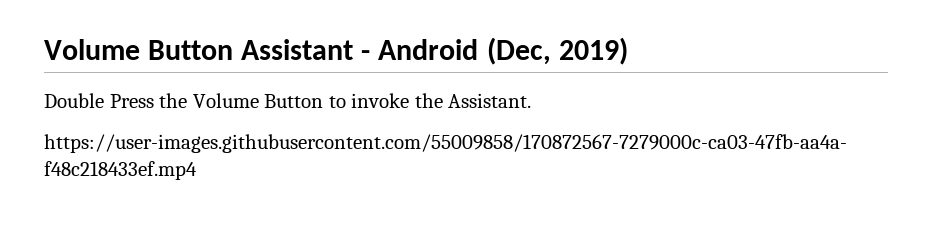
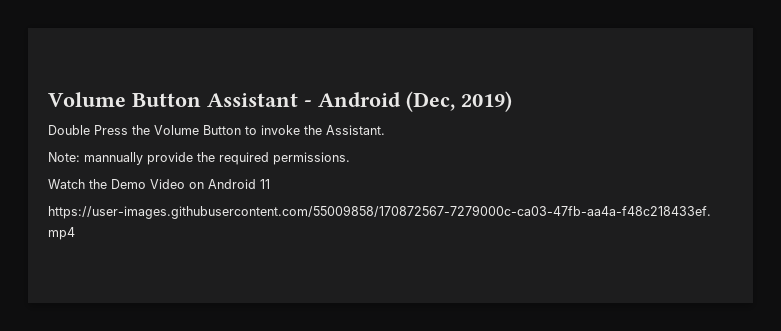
(532, 100) none -> [48,152,350,165] [48,179,270,189] // Note: mannually provide the required permissions. // Watch the Demo Video on Android 11

